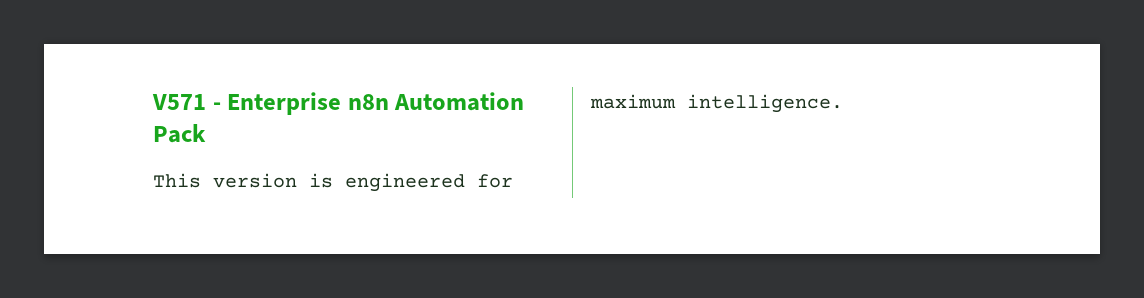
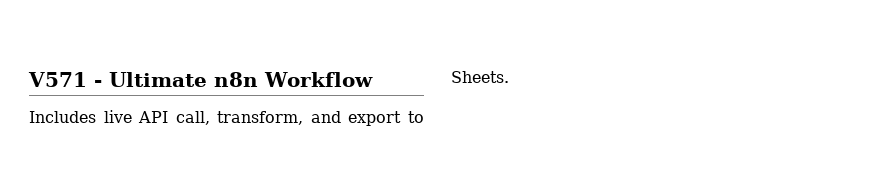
[227,92,525,115] [153,124,206,143] [153,173,513,192] [590,94,843,113] Enterprise n8n Automation Pack // This version is engineered for maximum intelligence. -> [109,72,373,87] [29,110,424,126] [451,71,509,83] Ultimate n8n Workflow // Includes live API call, transform, and export to Sheets.

